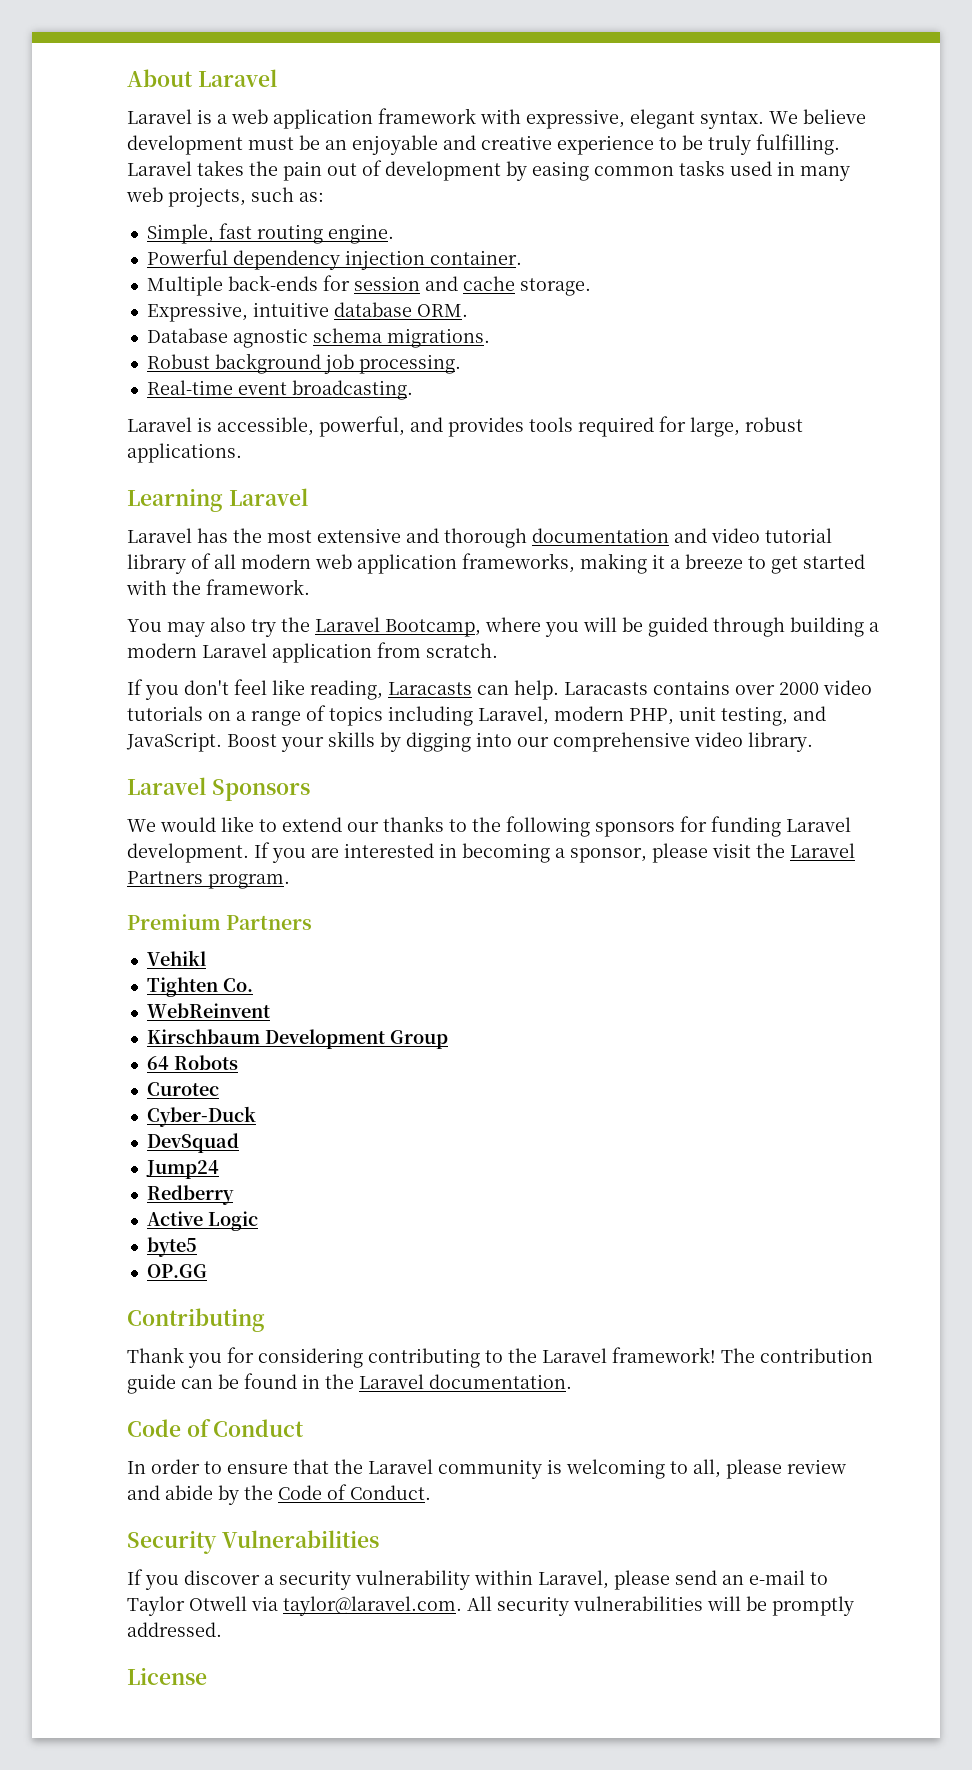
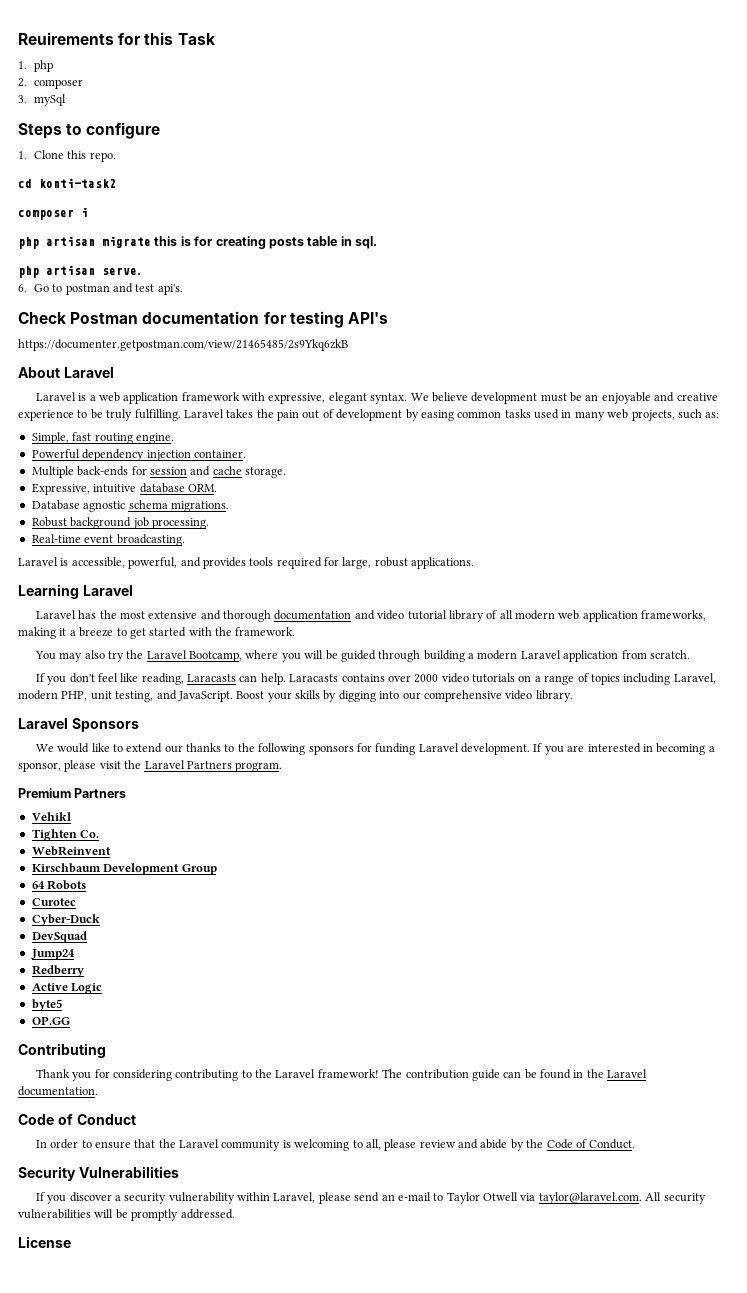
(127, 78) none -> [18,32,215,45] [18,60,53,72] [18,78,83,89] [18,94,66,106] [18,122,161,139] [18,150,116,162] [18,178,116,188] [18,207,88,220] [18,236,377,249] [18,265,141,278] [18,283,183,295] [18,311,388,328] [18,339,348,351] Reuirements for this Task // 1. php // 2. composer // 3. mySql // Steps to configure // 1. Clone this repo. // cd konti-task2 // composer i // php artisan migrate this is for creating posts table in sql. // php artisan serve. // 6. Go to postman and test api's. // Check Postman documentation for testing API's // https://documenter.getpostman.com/view/21465485/2s9Ykq6zkB //

